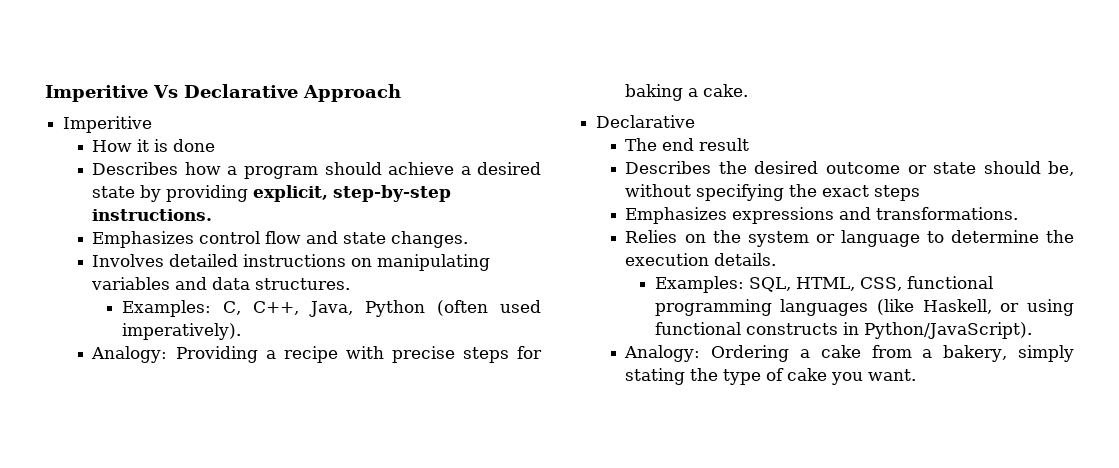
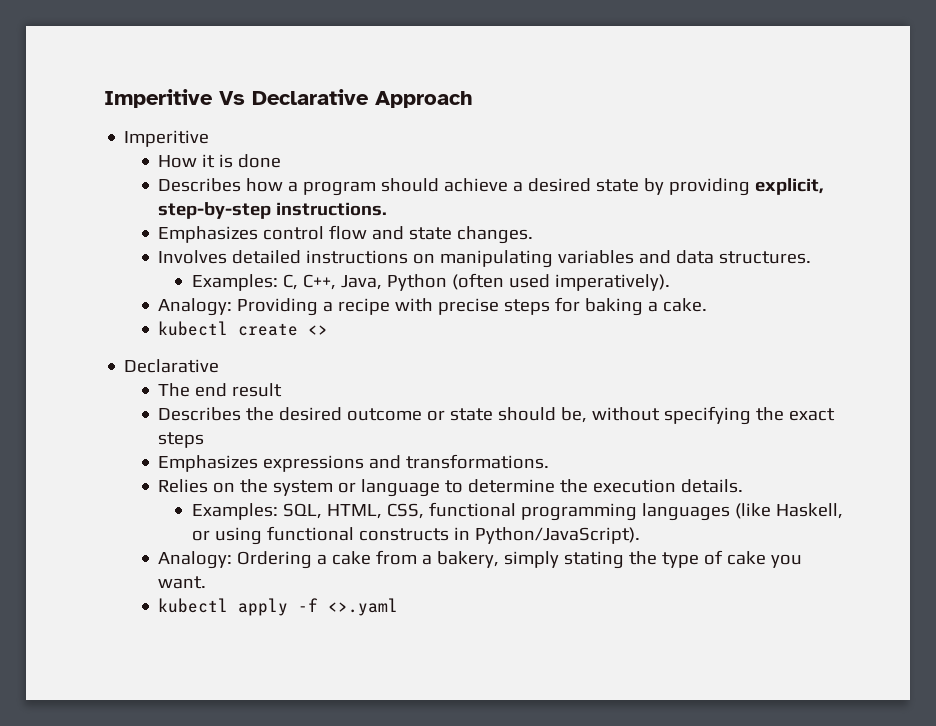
(749, 90) none -> [158,321,329,336] // kubectl create <>
(917, 375) none -> [158,598,399,616] // kubectl apply -f <>.yaml

